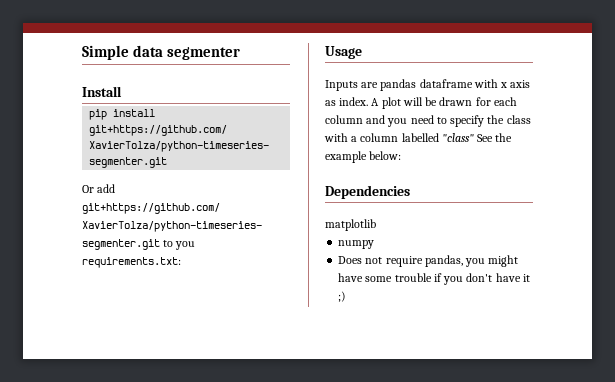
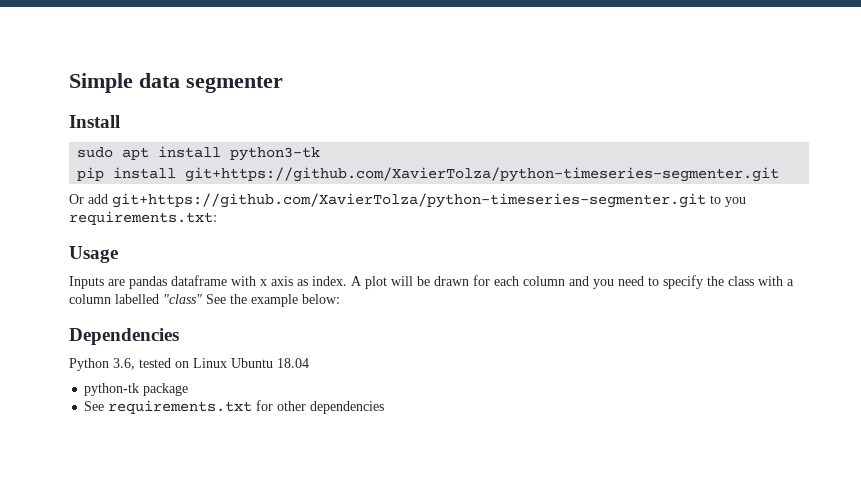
(122, 91) none -> [77,146,321,161] // sudo apt install python3-tk
[325,219,376,231] [338,240,375,249] [338,255,519,267] [338,273,530,285] [338,291,347,302] matplotlib // numpy // Does not require pandas, you might have some trouble if you don't have it ;) -> [69,358,309,371] [84,383,189,396] [84,400,385,414] Python 3.6, tested on Linux Ubuntu 18.04 // python-tk package // See requirements.txt for other dependencies

